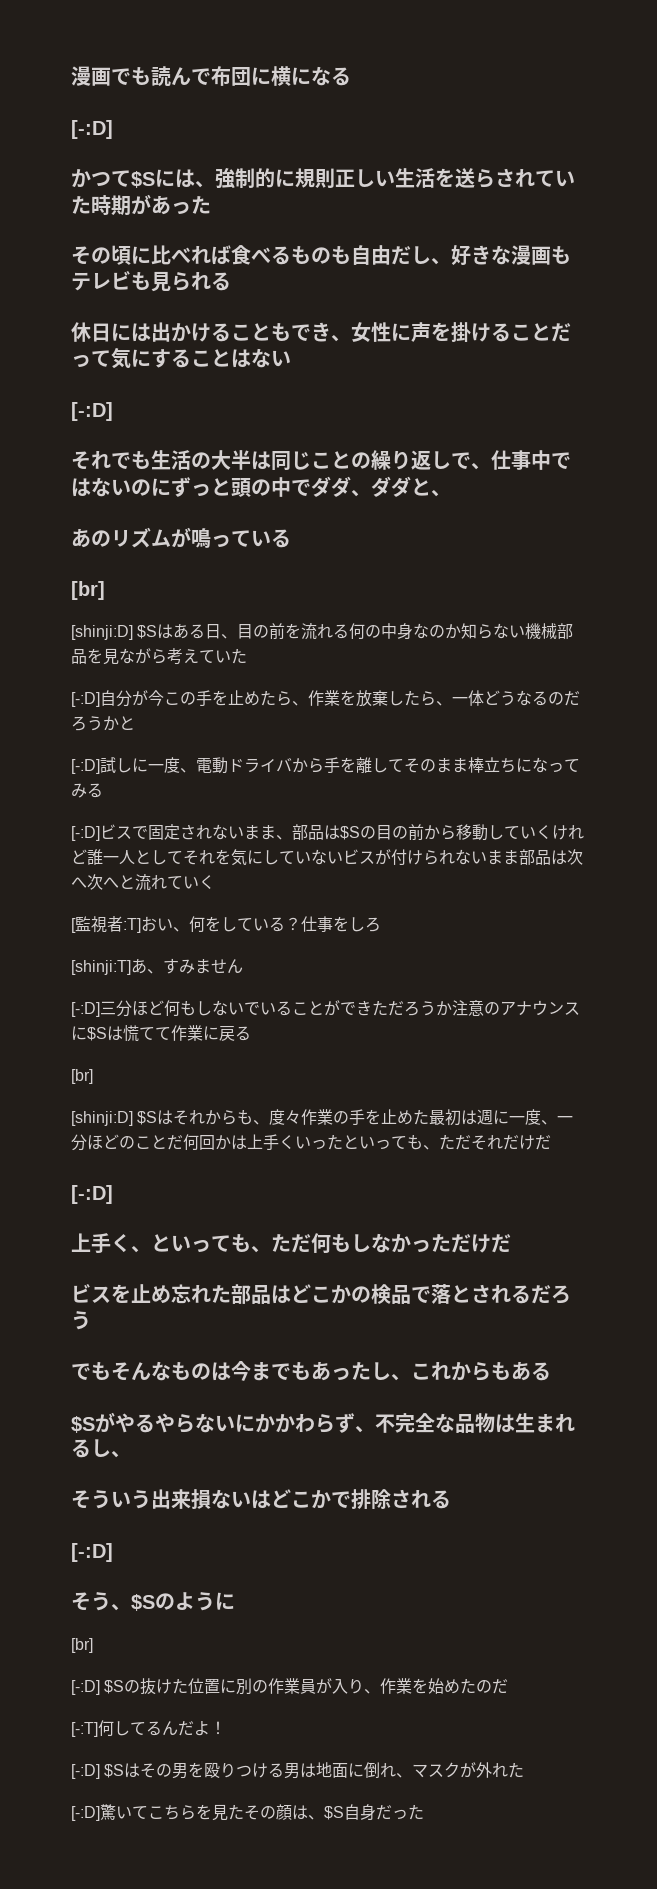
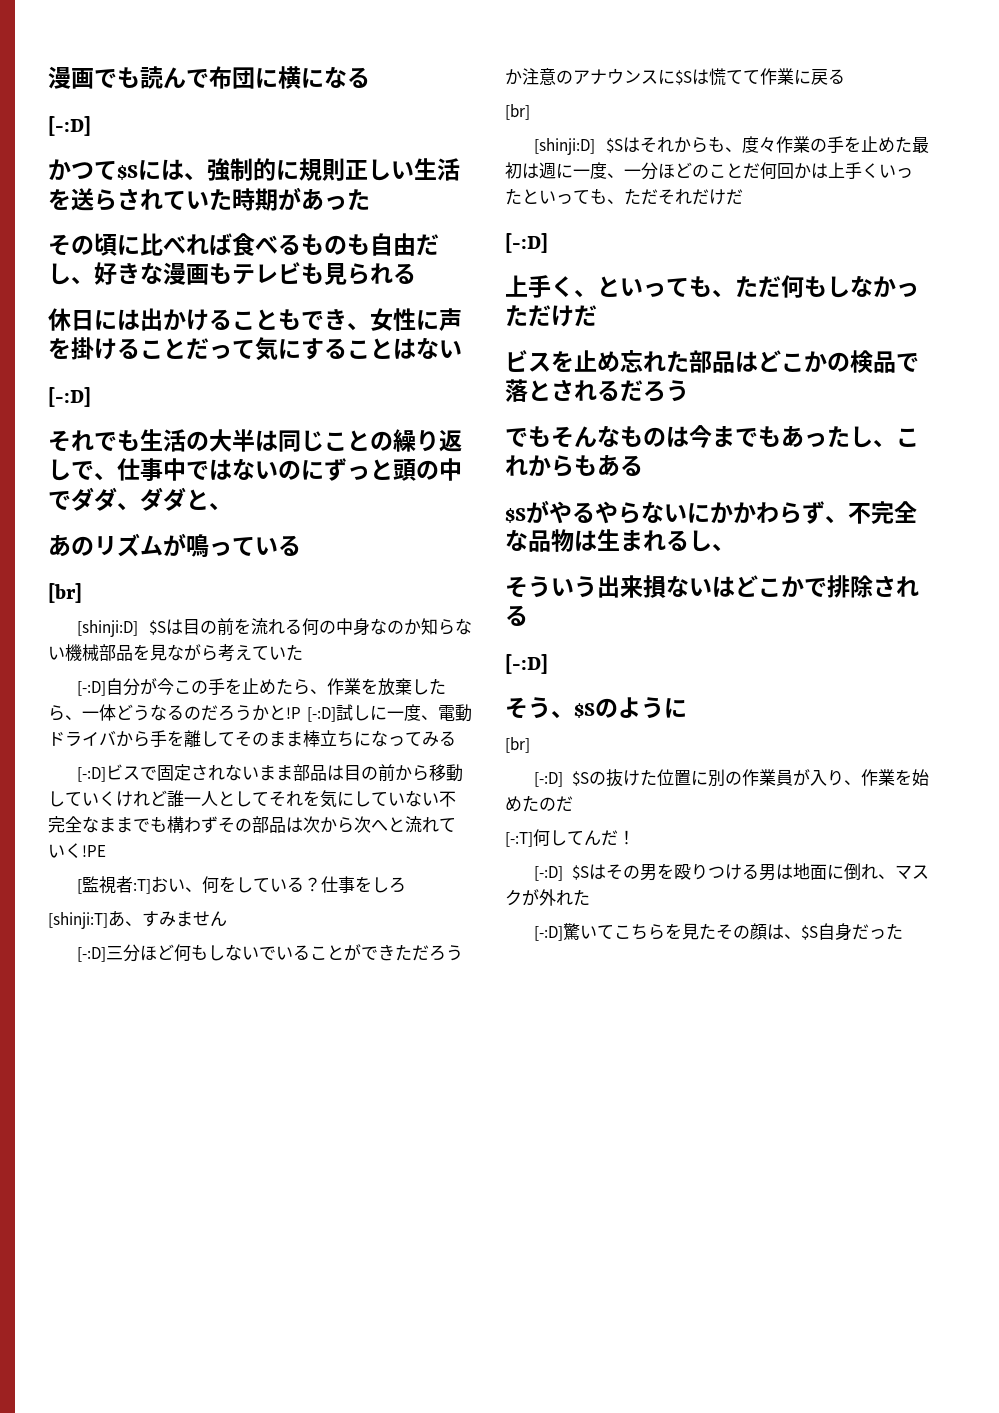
[173,623,238,639] ある日、 -> (183, 627) none
(135, 723) // -> [286,707,301,719] !P
[276,824,376,840] 、部品は$Sの -> [292,764,344,781] 部品は
[343,849,519,866] ビスが付けられないまま -> [439,791,456,807] [48,816,252,833] 不完全なままでも構わずその
[71,877,87,888] へ -> [320,817,354,833] から
(215, 882) none -> [82,845,106,857] !PE
[146,1721,210,1736] るんだよ -> [584,830,618,846] んだ

